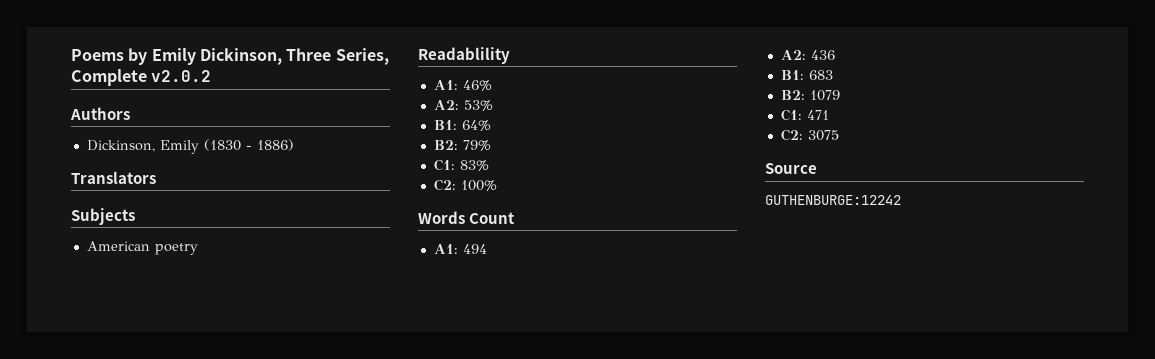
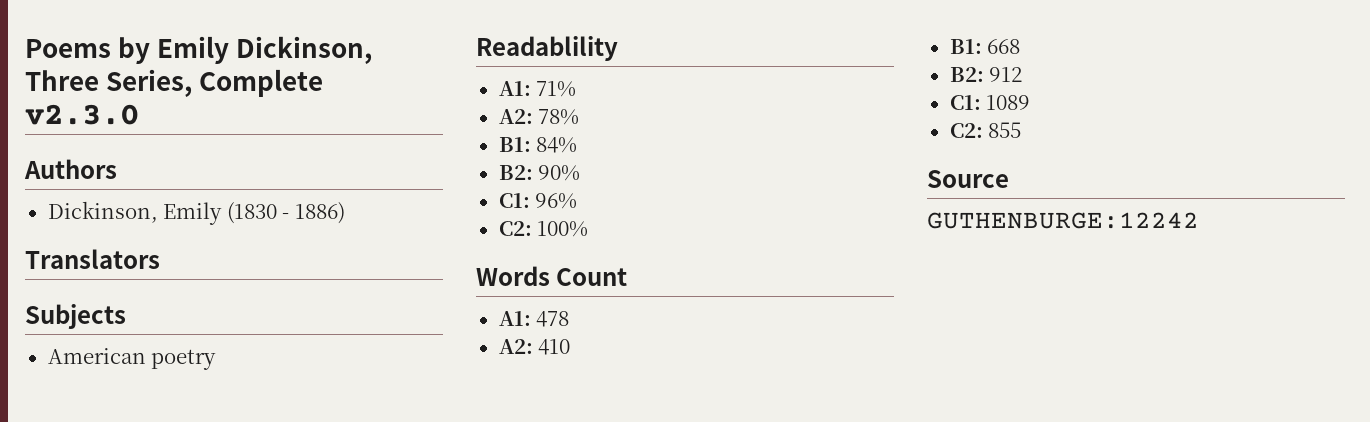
[151,70,212,82] v2.0.2 -> [25,104,139,125] v2.3.0
[462,80,492,91] [433,100,493,111] [433,120,491,131] [433,140,491,151] [433,159,489,171] 46% // A2: 53% // B1: 64% // B2: 79% // C1: 83% -> [536,81,577,97] [498,109,580,125] [498,137,578,153] [498,165,581,181] [498,193,578,209] 71% // A2: 78% // B1: 84% // B2: 90% // C1: 96%
[462,244,487,254] [780,50,835,60] [780,70,833,80] [780,90,840,101] [780,109,829,121] [780,129,839,141] 494 // A2: 436 // B1: 683 // B2: 1079 // C1: 471 // C2: 3075 -> [536,311,570,327] [498,339,571,355] [949,39,1021,54] [949,67,1023,82] [949,95,1031,110] [949,122,1022,138] 478 // A2: 410 // B1: 668 // B2: 912 // C1: 1089 // C2: 855

